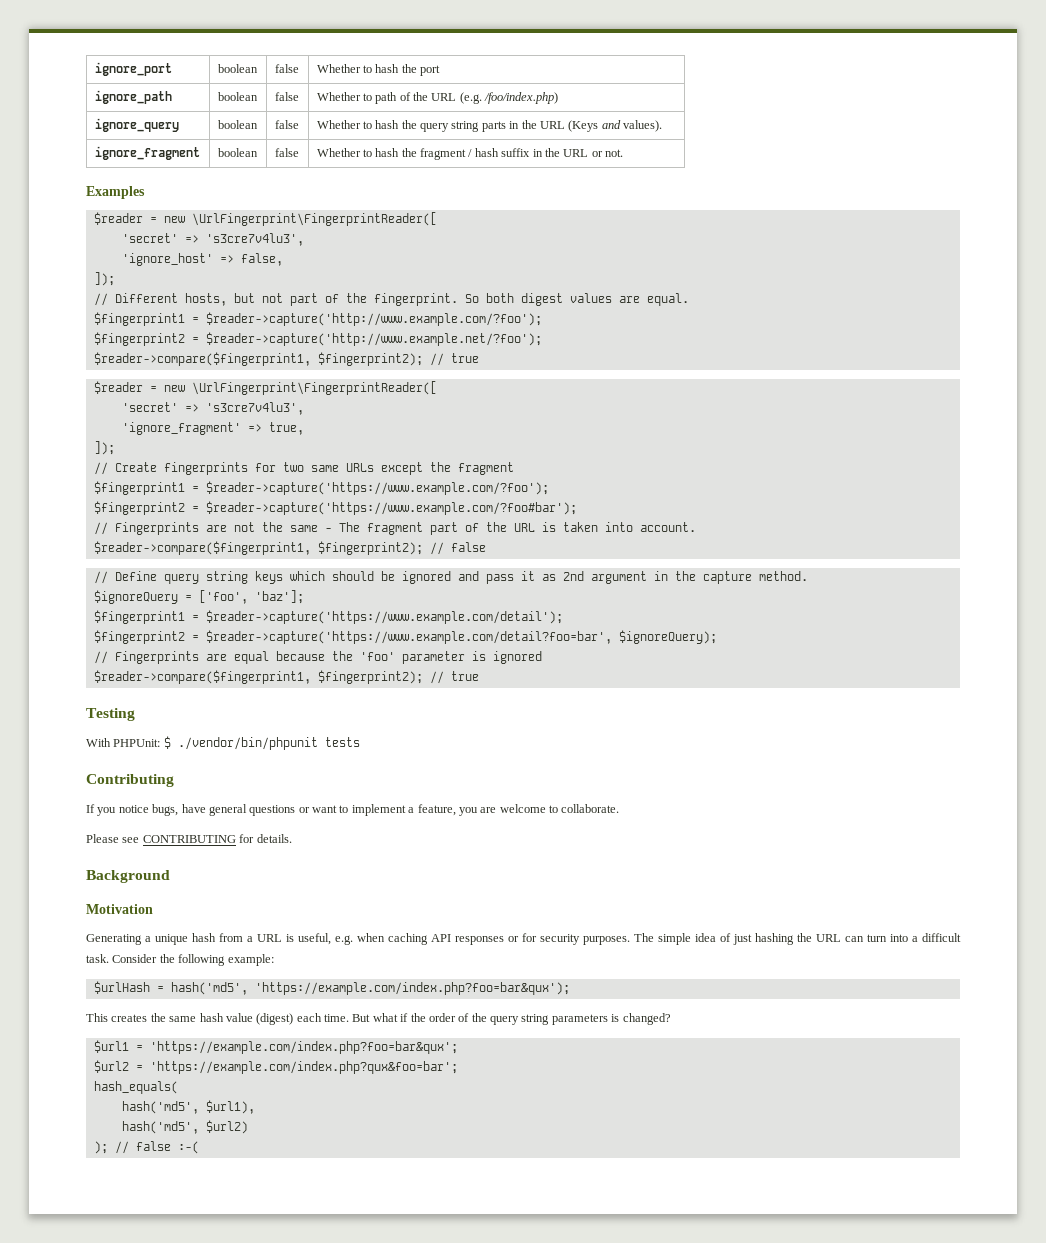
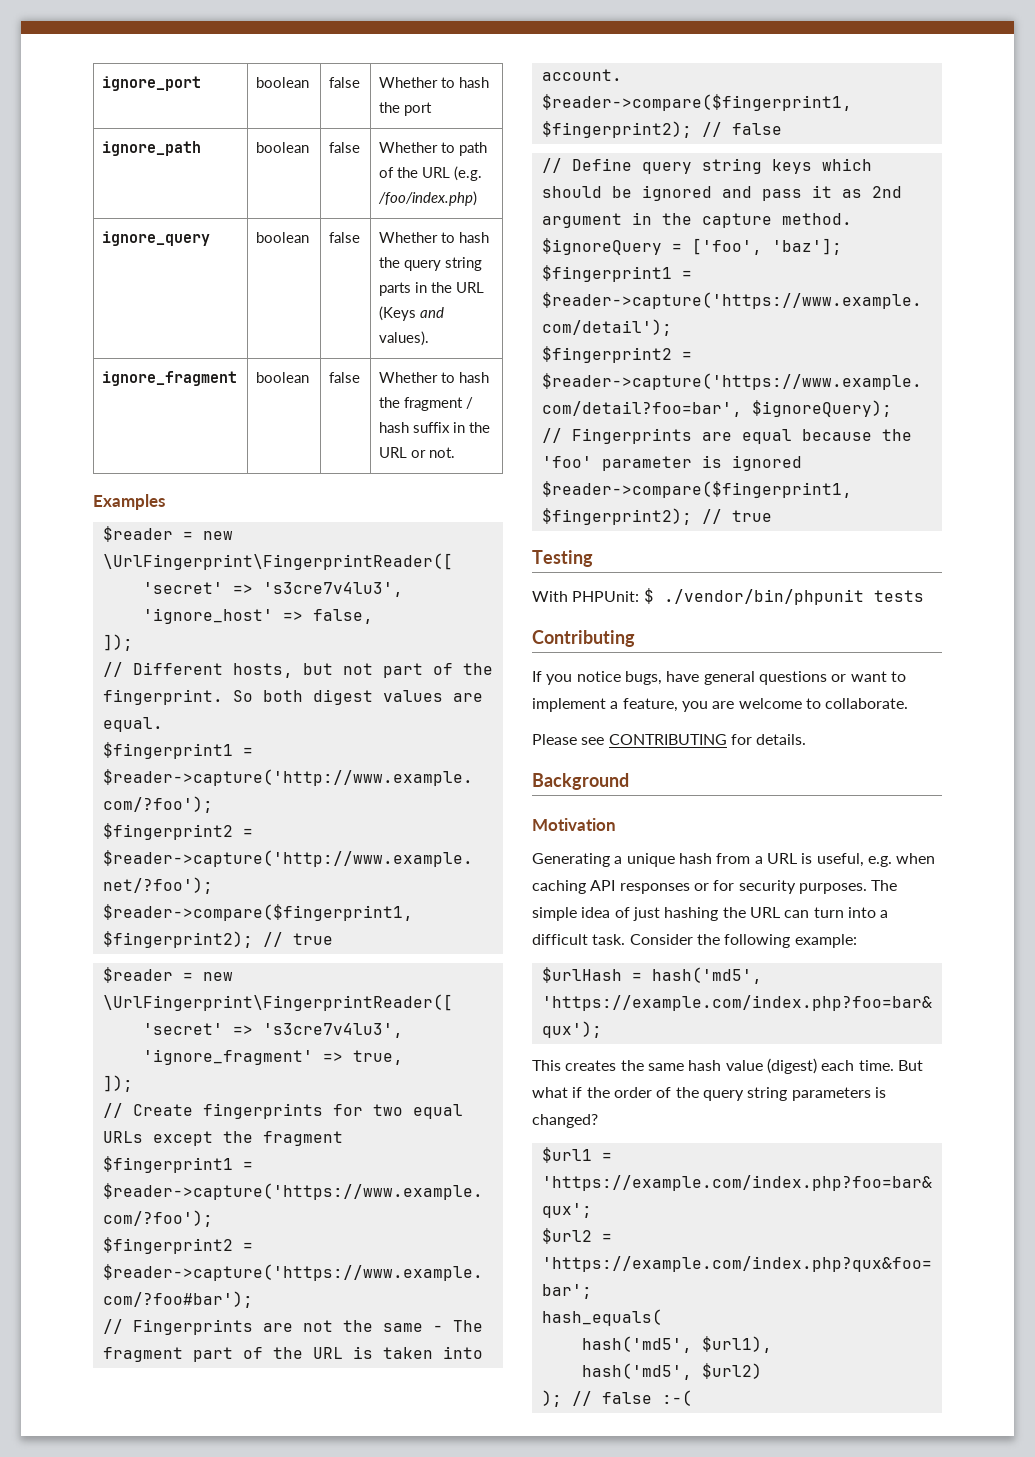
[310,465,339,472] same -> [412,1104,463,1119] equal

